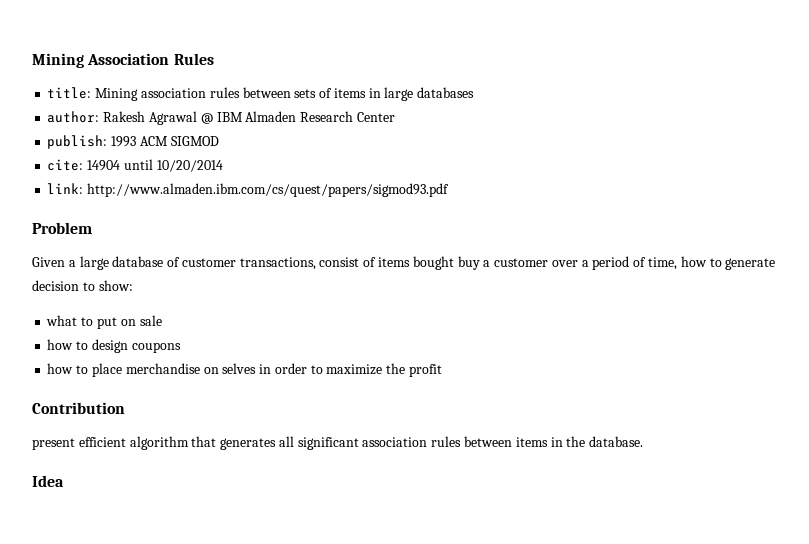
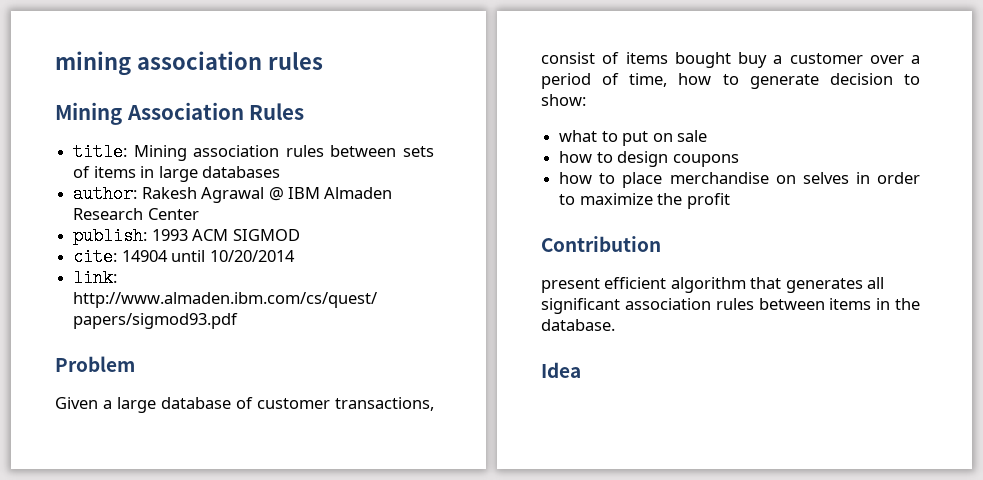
(32, 60) none -> [55,51,323,76] mining association rules //

